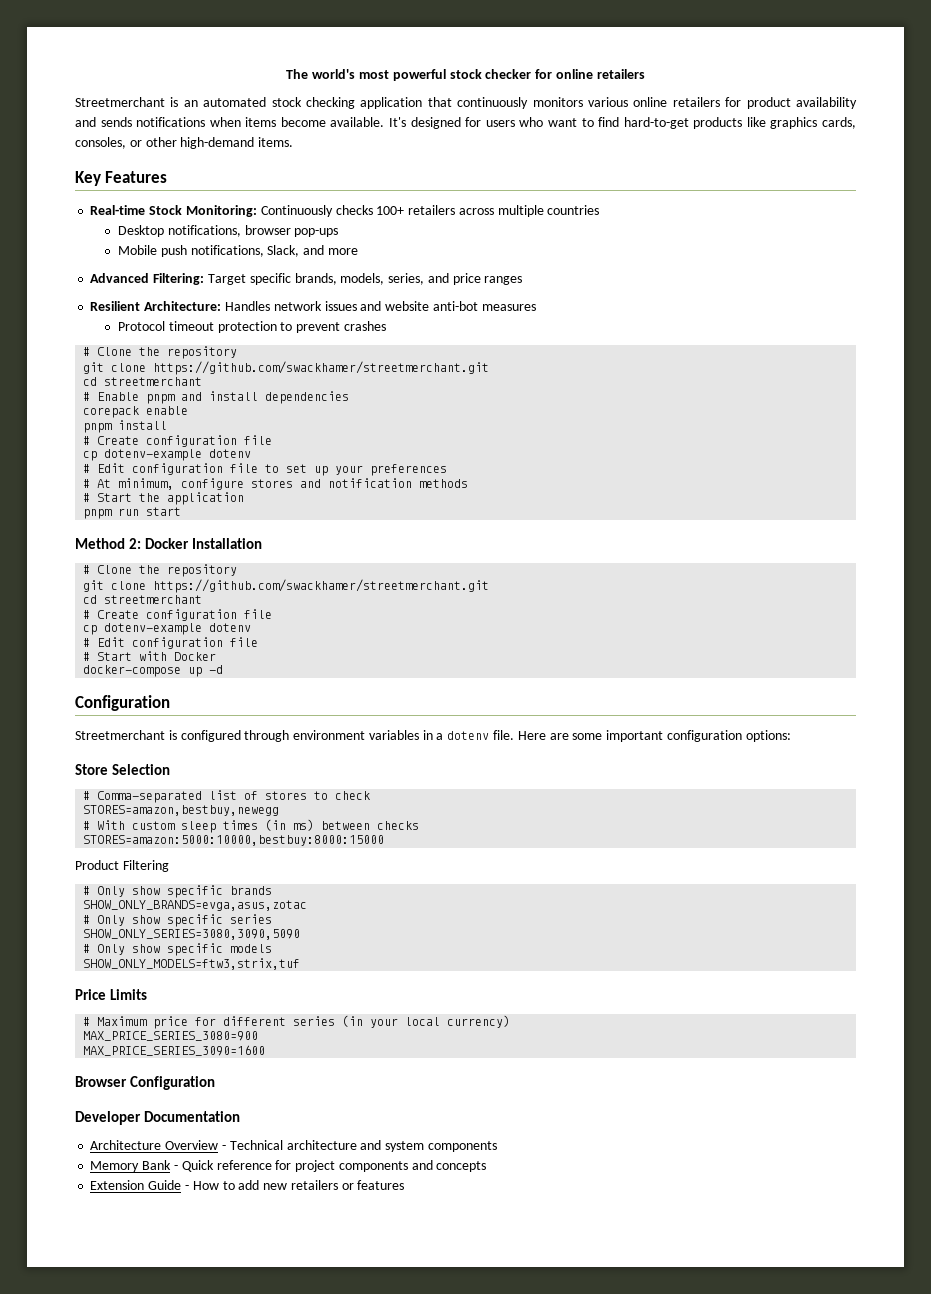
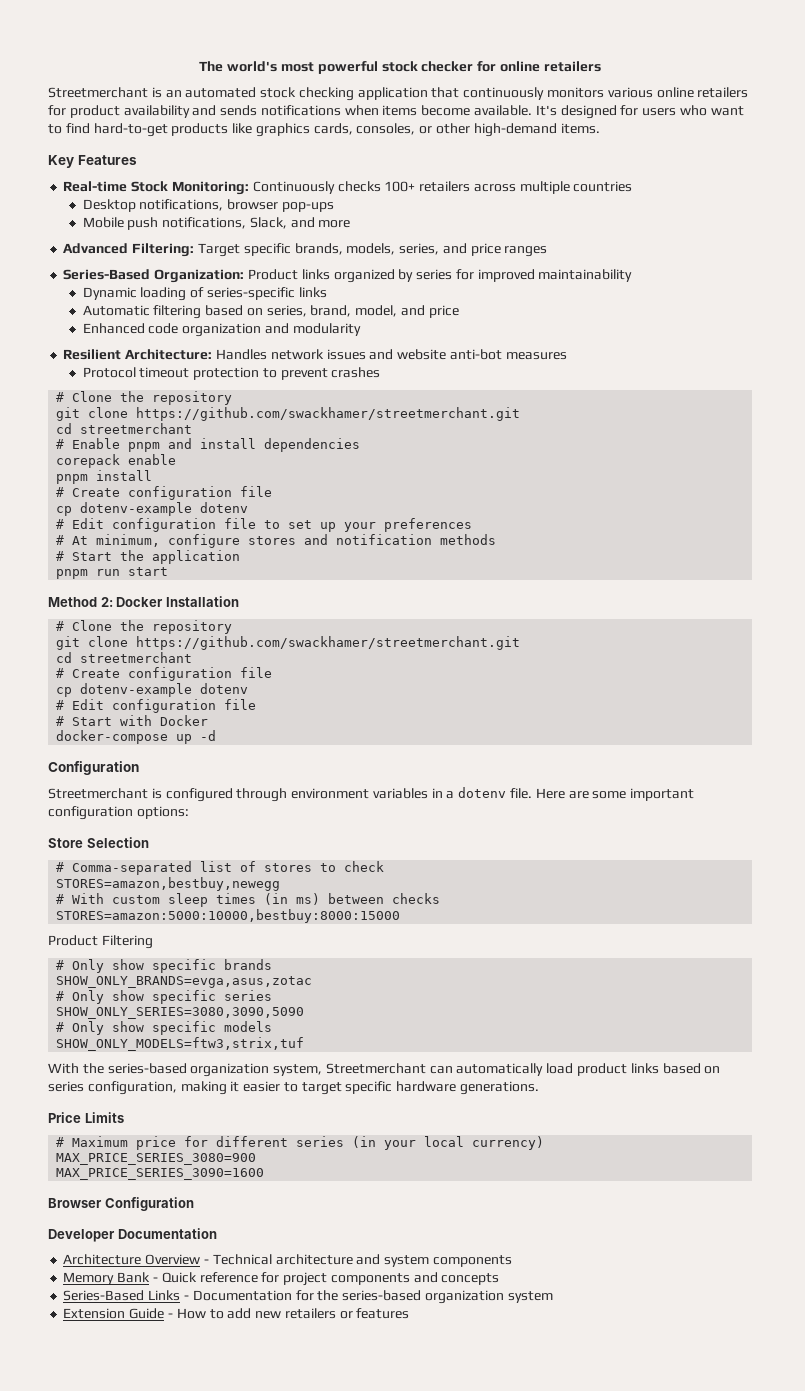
(523, 280) none -> [63,269,633,283] [82,287,327,301] [82,305,459,319] [82,323,361,337] // Series-Based Organization: Product links organized by series for improved maintainability // Dynamic loading of series-specific links // Automatic filtering based on series, brand, model, and price // Enhanced code organization and modularity
(301, 964) none -> [48,1063,721,1077] [48,1081,540,1095] // With the series-based organization system, Streetmerchant can automatically load product links based on series configuration, making it easier to target specific hardware generations.
(487, 1166) none -> [63,1290,553,1304] // Series-Based Links - Documentation for the series-based organization system

